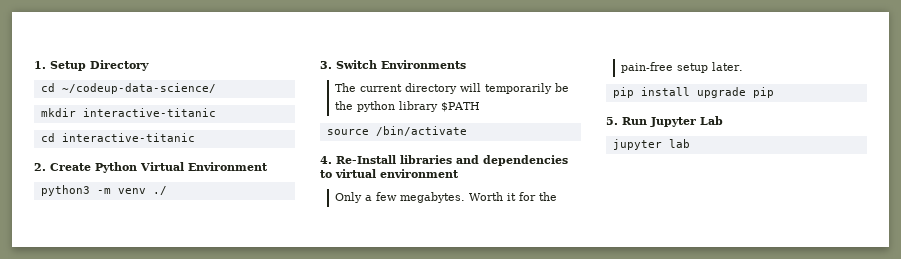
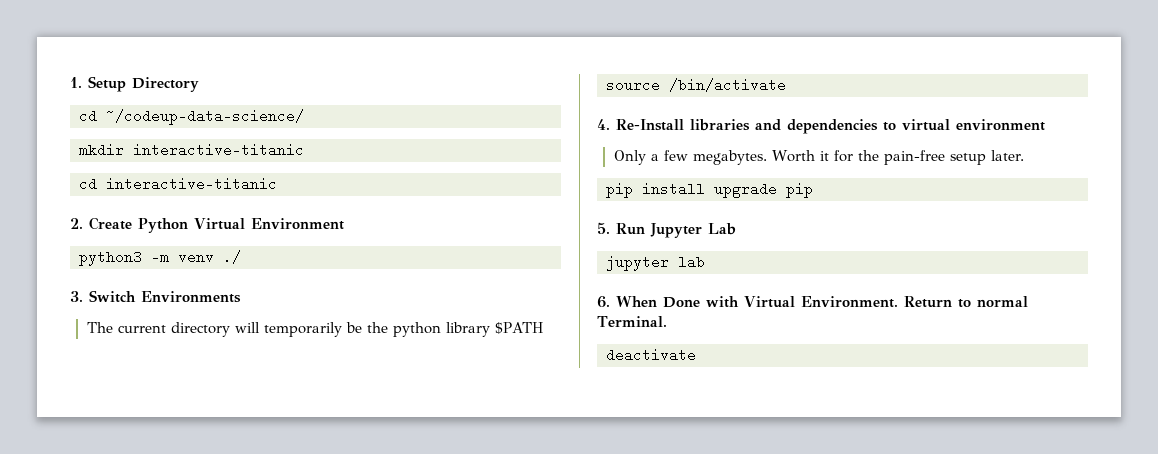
(690, 143) none -> [597,296,1028,308] [597,316,667,327] [606,348,696,362] // 6. When Done with Virtual Environment. Return to normal Terminal. // deactivate

